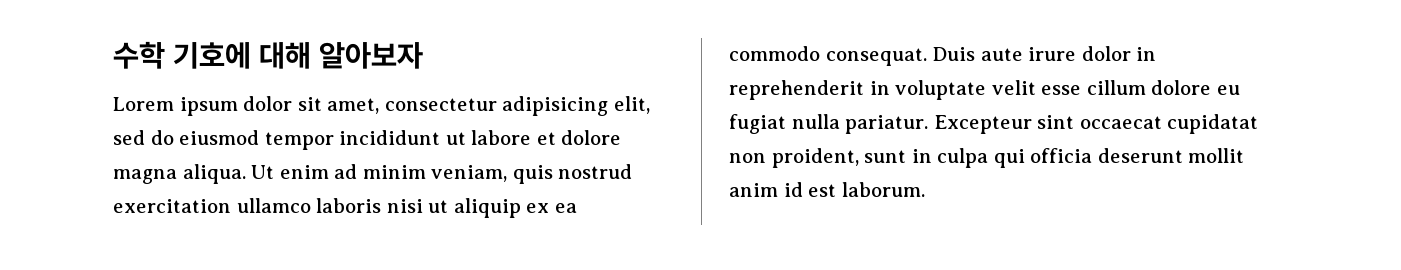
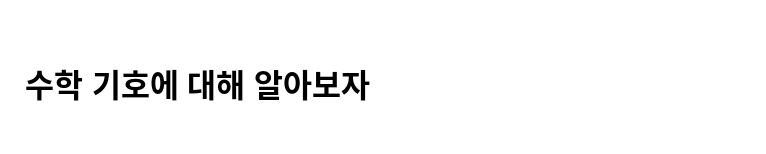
[113,96,650,116] [113,130,622,150] [113,164,633,184] [113,198,577,218] [729,46,1157,66] [729,80,1240,100] [729,114,1259,134] [729,148,1245,168] [729,182,925,197] // Lorem ipsum dolor sit amet, consectetur adipisicing elit, sed do eiusmod tempor incididunt ut labore et dolore magna aliqua. Ut enim ad minim veniam, quis nostrud exercitation ullamco laboris nisi ut aliquip ex ea commodo consequat. Duis aute irure dolor in reprehenderit in voluptate velit esse cillum dolore eu fugiat nulla pariatur. Excepteur sint occaecat cupidatat non proident, sunt in culpa qui officia deserunt mollit anim id est laborum. -> (370, 85) none

